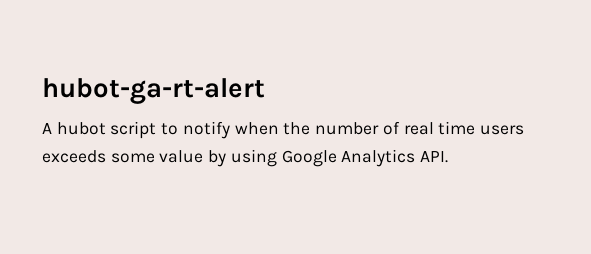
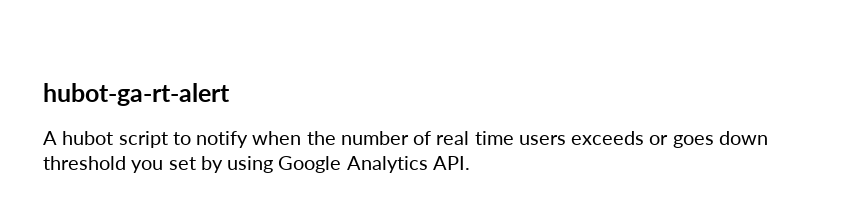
[110,150,204,163] some value -> [649,131,768,148] [43,156,196,173] or goes down threshold you set

